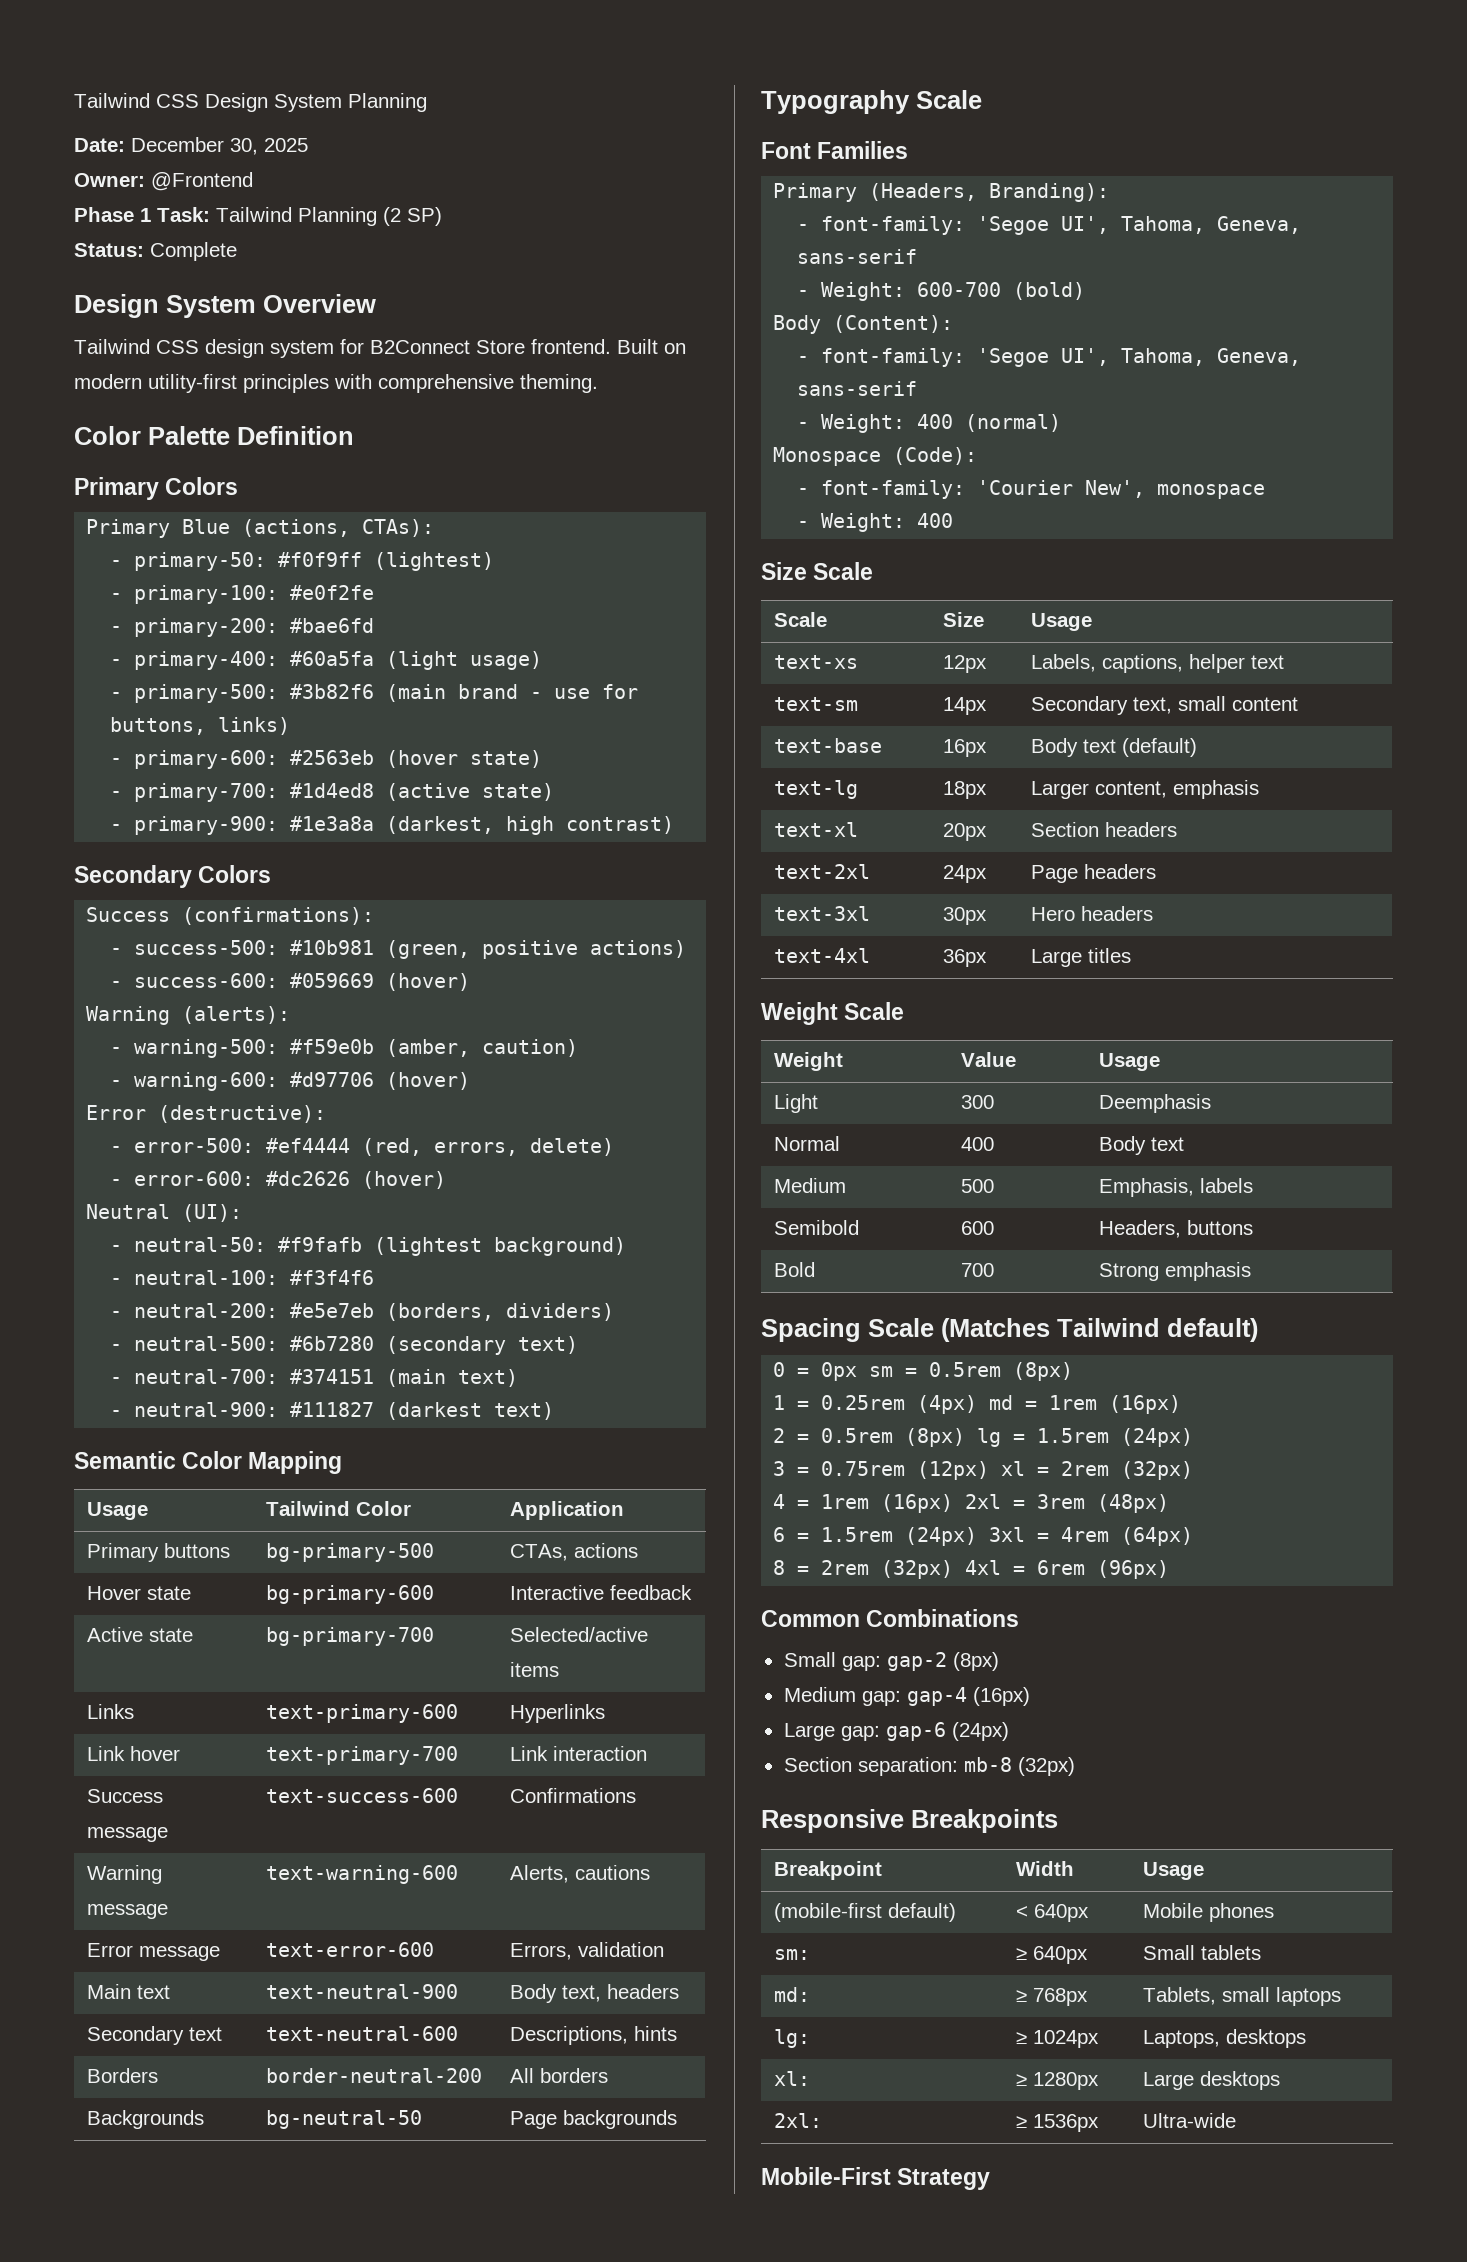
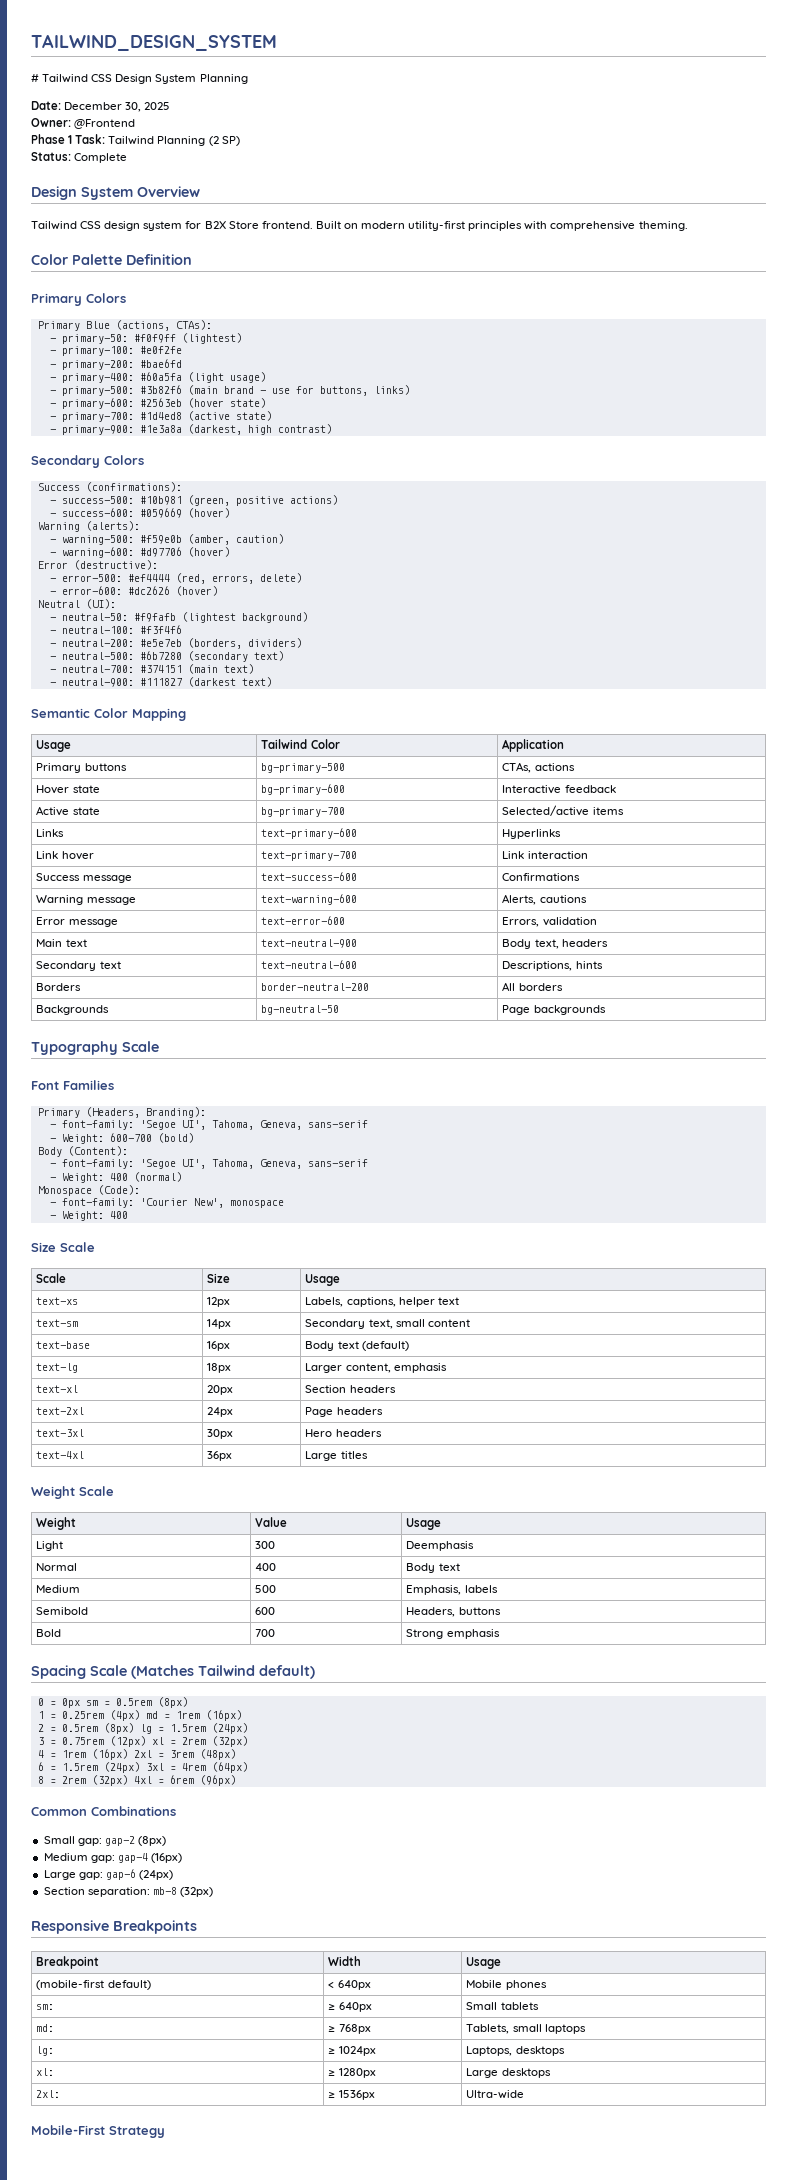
(74, 100) none -> [31,34,277,51] [31,74,39,82] TAILWIND_DESIGN_SYSTEM // #
[370,340,470,354] B2Connect -> [204,221,226,229] B2X

